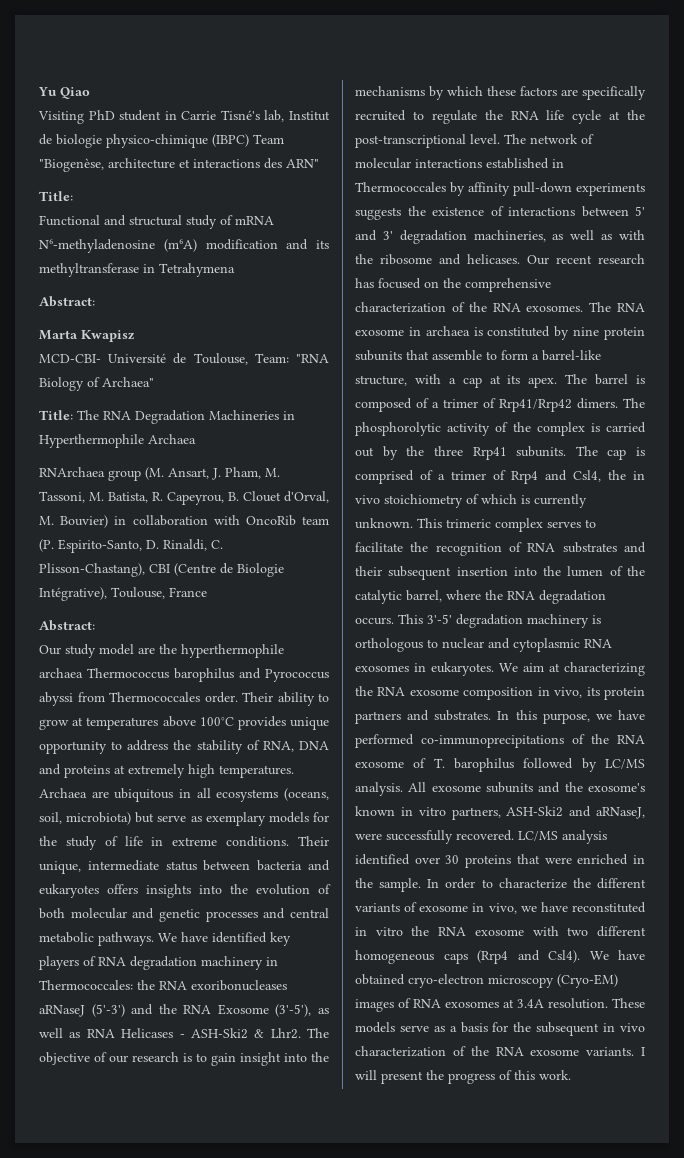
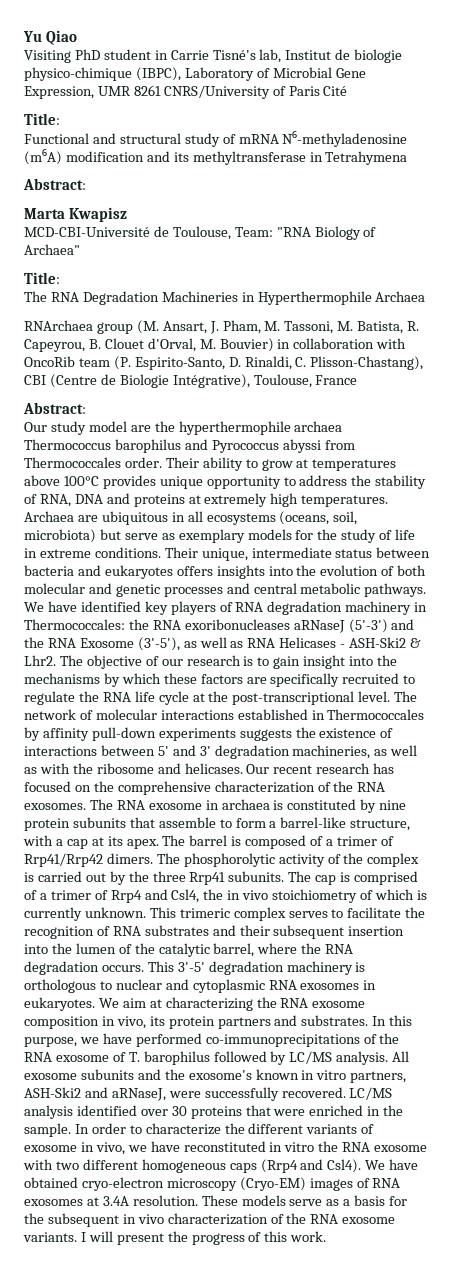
[212,134,284,147] [39,158,319,172] (IBPC) Team "Biogenèse, architecture et interactions des ARN" -> [135,67,366,81] [24,85,348,99] (IBPC), Laboratory of Microbial Gene Expression, UMR 8261 CNRS/University of Paris Cité
[39,353,167,363] MCD-CBI- Université -> [24,227,150,237] MCD-CBI-Université
(73, 415) none -> (60, 278) //

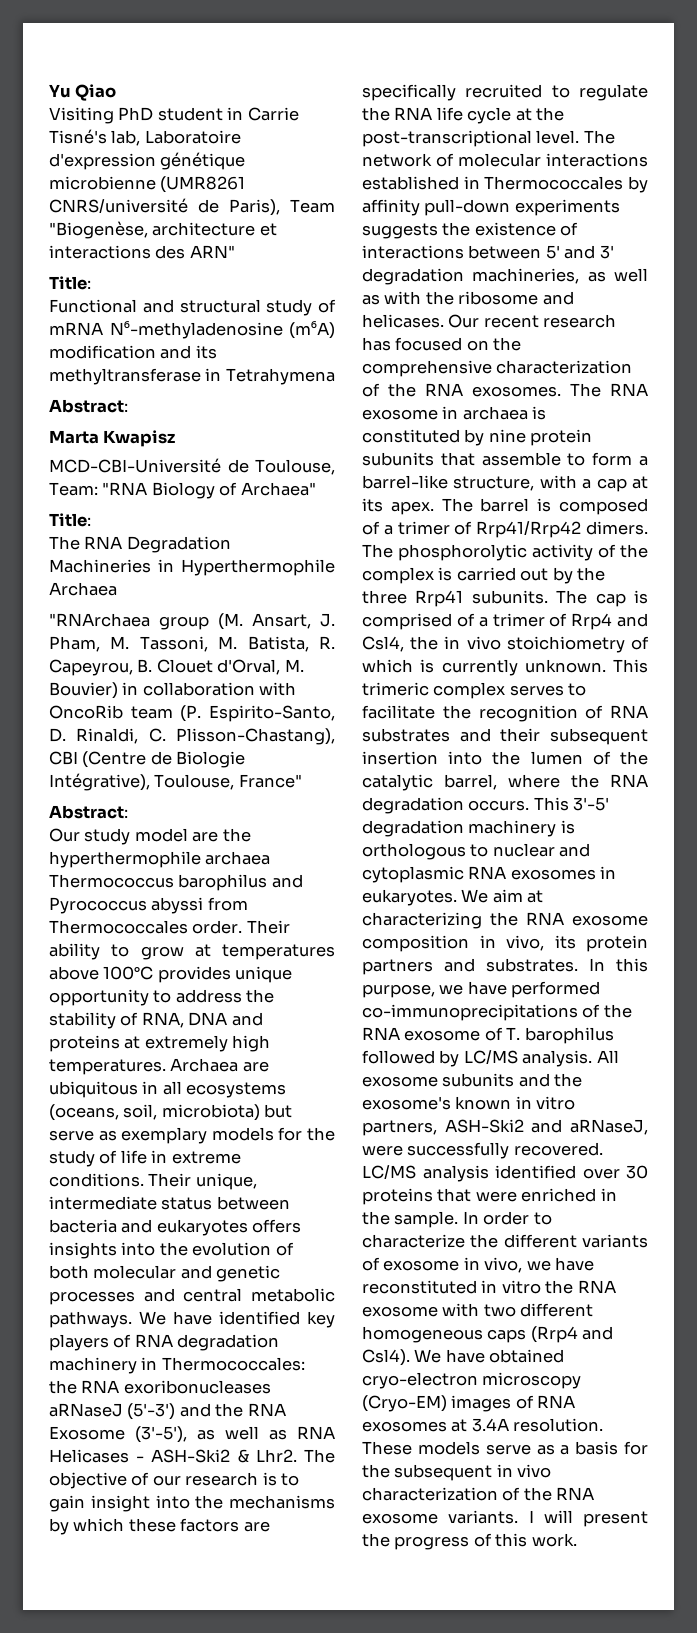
[285,49,403,63] [24,67,366,81] [24,85,348,99] Institut de biologie physico-chimique (IBPC), Laboratory of Microbial Gene Expression, UMR 8261 CNRS/University of Paris Cité -> [144,130,241,144] [49,152,246,170] [49,176,246,193] [49,198,335,216] [49,221,277,239] [49,245,235,259] Laboratoire d'expression génétique microbienne (UMR8261 CNRS/université de Paris), Team "Biogenèse, architecture et interactions des ARN"
[24,320,93,331] RNArchaea -> [49,613,150,627] "RNArchaea
[315,375,358,385] France -> [238,774,302,788] France"

